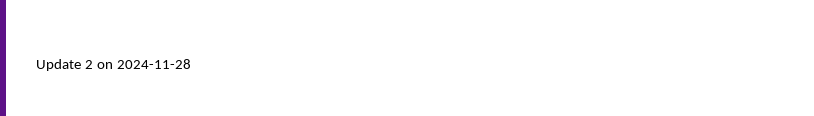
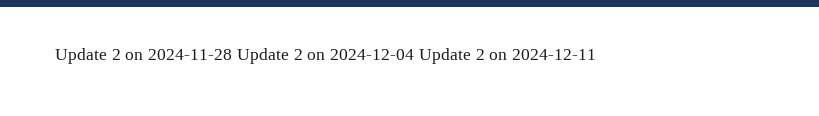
(191, 64) none -> [236,48,596,64] Update 2 on 2024-12-04 Update 2 on 2024-12-11

